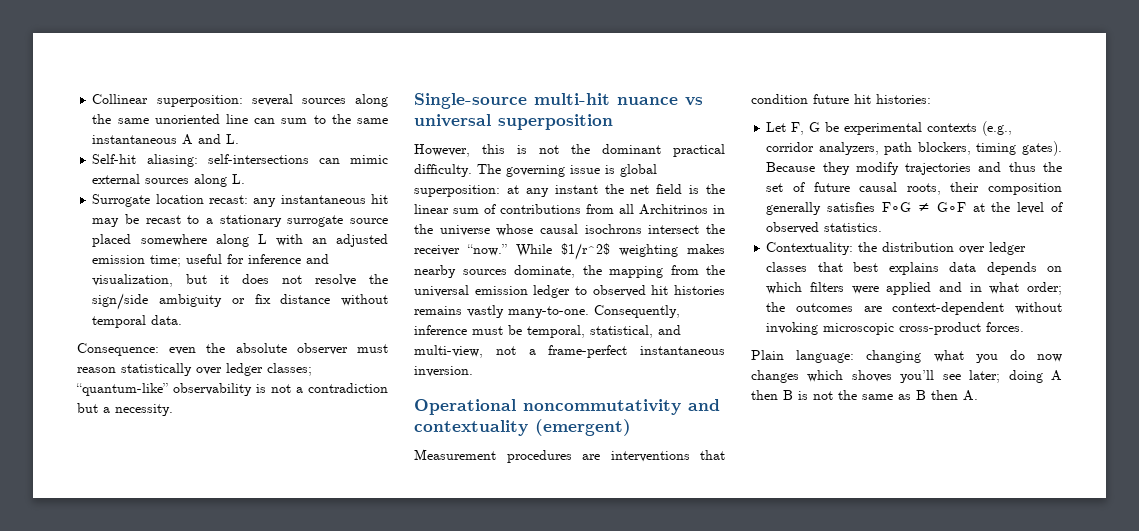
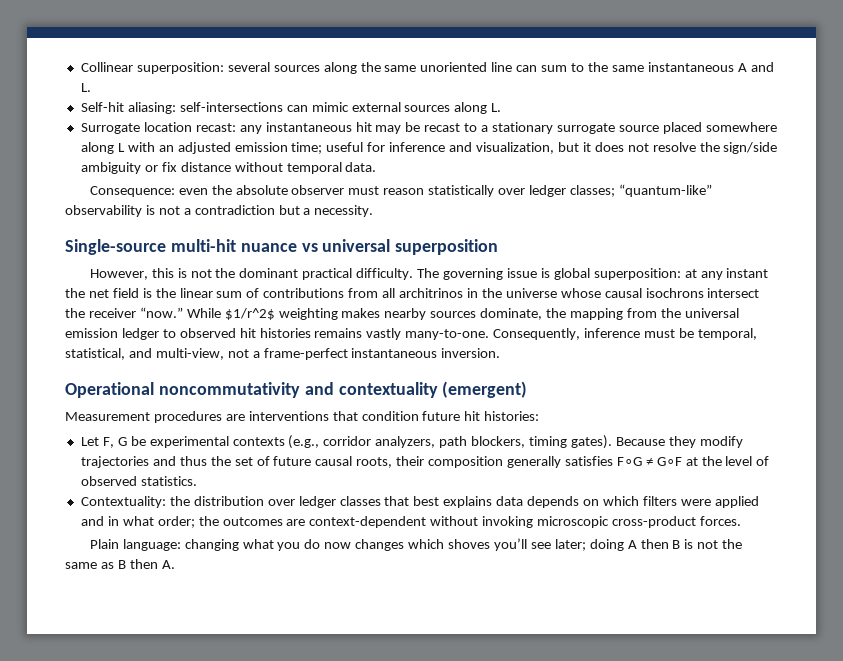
[639,204,708,215] Architrinos -> [399,288,464,298] architrinos

